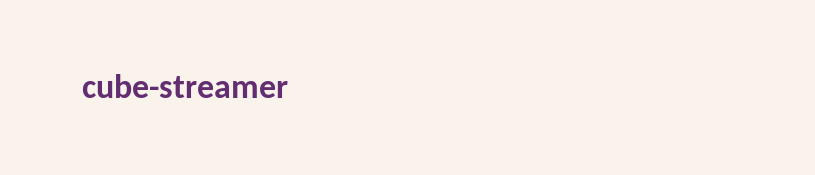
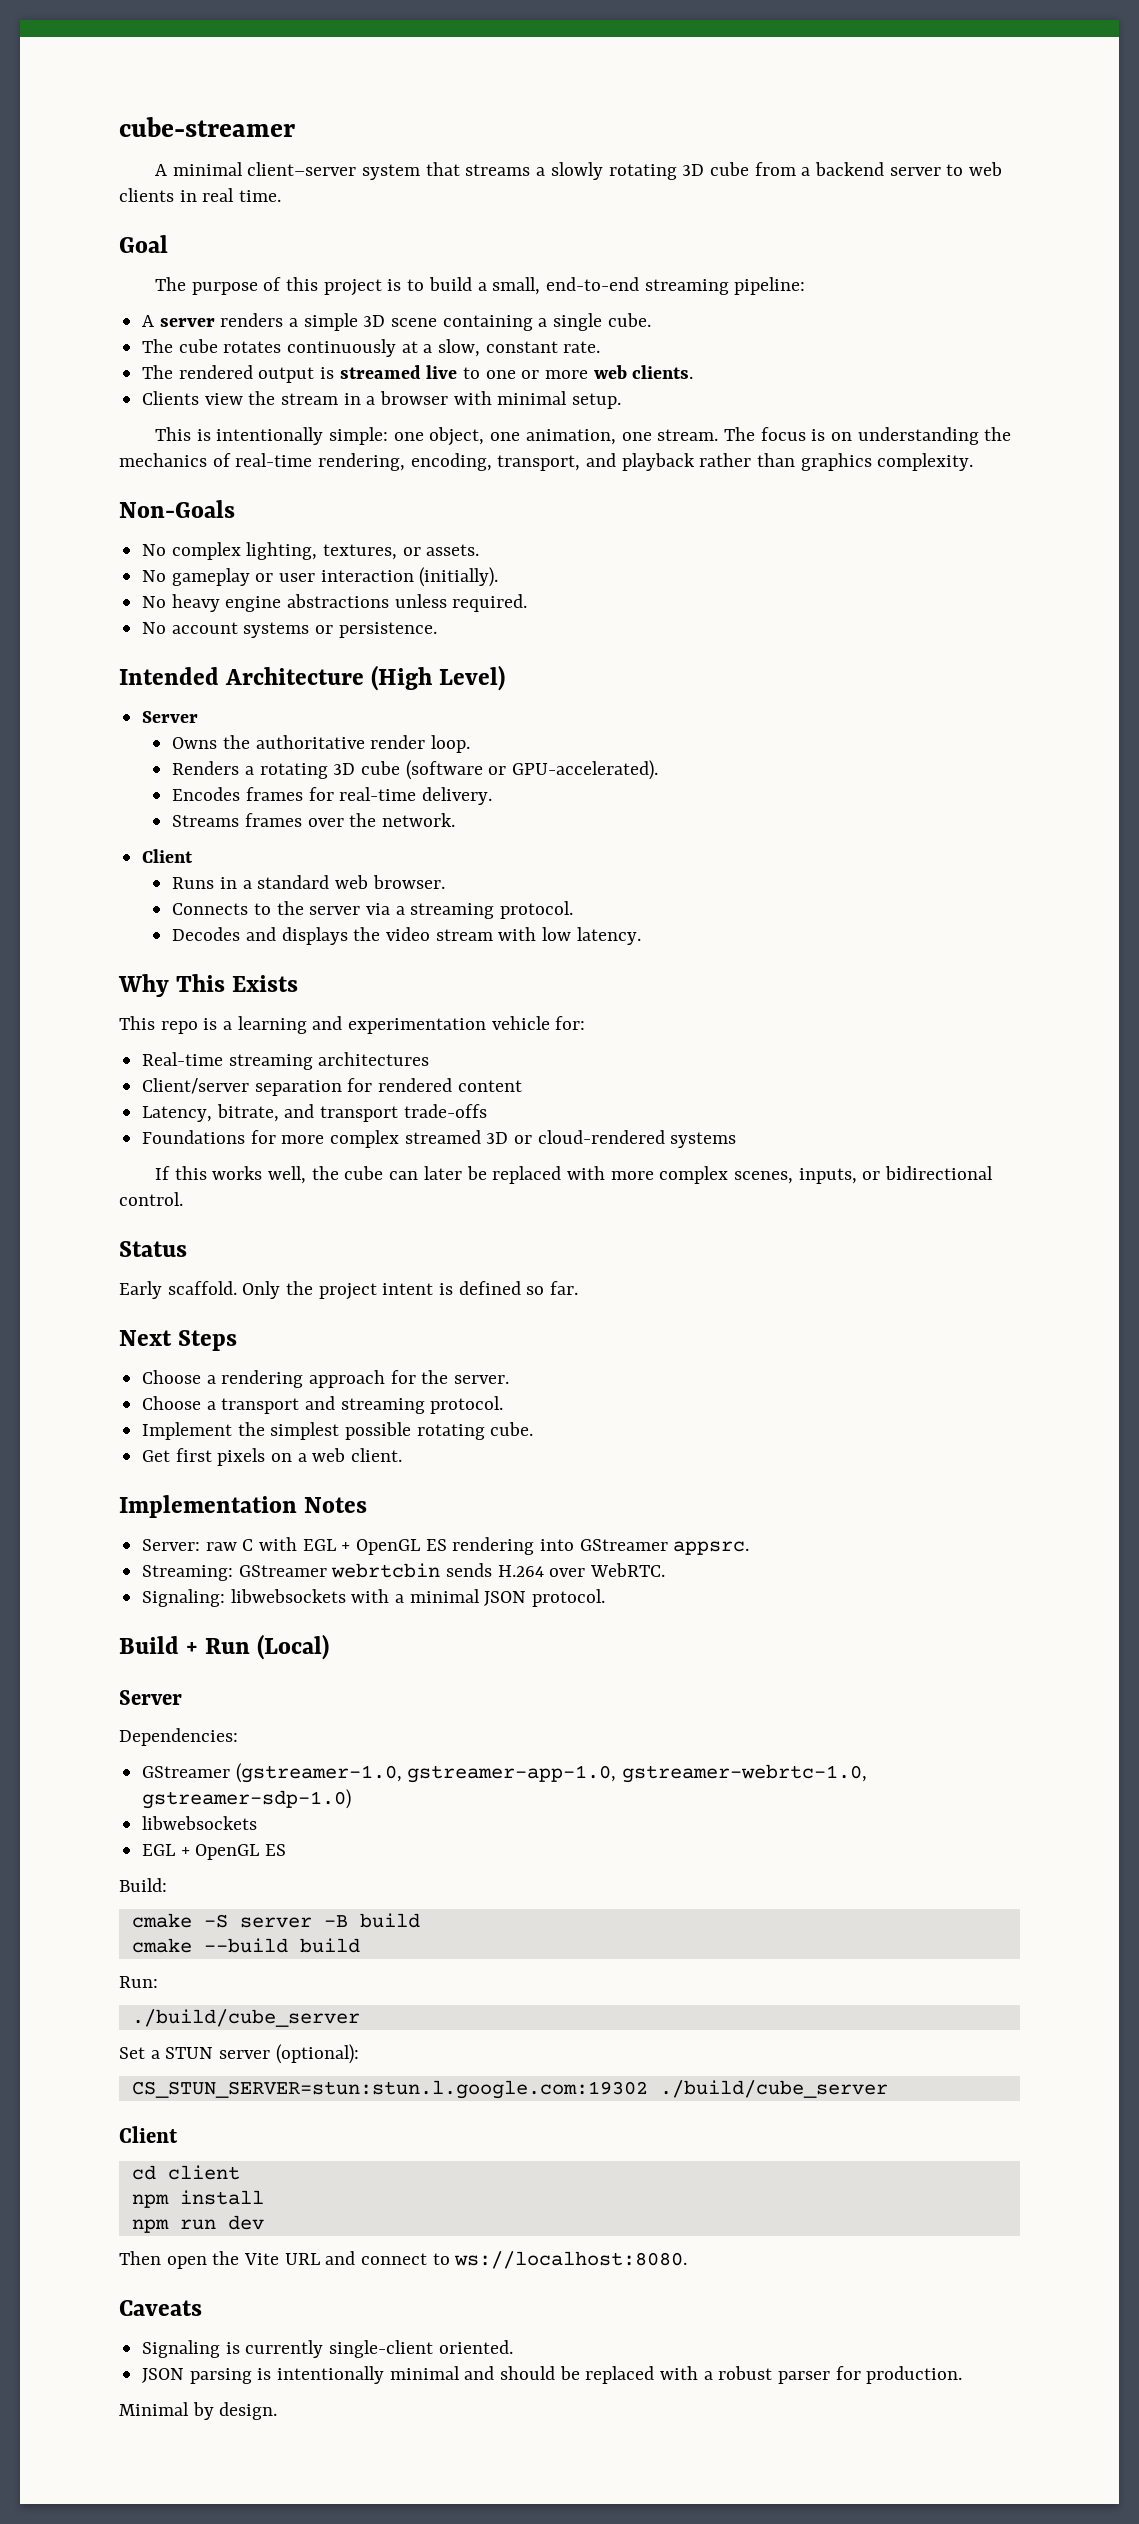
(288, 86) none -> [155,162,1002,180] [119,188,282,202] [119,235,168,253] [155,277,806,296] [142,313,651,331] [142,339,601,357] [142,365,694,383] [142,391,622,409] [155,427,1012,446] [119,453,974,471] [119,500,235,518] [142,542,480,560] [142,567,499,587] [142,594,528,612] [142,622,437,638] [119,665,506,691] [142,711,199,723] [172,735,471,753] [172,760,659,780] [172,787,493,805] [172,813,456,827] [142,849,194,863] [172,875,445,889] [172,901,574,919] [172,927,641,945] [118,974,299,997] [119,1016,586,1034] [142,1052,430,1070] [142,1078,522,1096] [142,1104,487,1122] [142,1130,737,1148] [155,1166,993,1184] [119,1192,183,1206] [119,1241,187,1257] [119,1281,579,1300] [119,1330,238,1351] [142,1370,510,1388] [142,1396,504,1414] [142,1422,534,1440] [142,1448,403,1466] [119,1495,368,1518] [142,1537,750,1555] [142,1563,666,1581] [142,1589,606,1607] [119,1634,330,1660] [119,1690,182,1705] [119,1728,238,1746] [142,1763,868,1783] [142,1789,352,1809] [142,1816,258,1830] [142,1844,287,1860] [119,1878,167,1892] [131,1913,420,1928] [131,1938,360,1953] [119,1976,158,1988] [131,2009,360,2027] [119,2044,359,2064] [131,2080,888,2099] [119,2126,178,2143] [131,2165,240,2180] [131,2190,264,2208] [131,2215,264,2233] [119,2251,688,2269] [119,2300,202,2316] [142,2340,513,2358] [142,2366,963,2384] [119,2402,278,2420] // A minimal client–server system that streams a slowly rotating 3D cube from a backend server to web clients in real time. // Goal // The purpose of this project is to build a small, end-to-end streaming pipeline: // A server renders a simple 3D scene containing a single cube. // The cube rotates continuously at a slow, constant rate. // The rendered output is streamed live to one or more web clients. // Clients view the stream in a browser with minimal setup. // This is intentionally simple: one object, one animation, one stream. The focus is on understanding the mechanics of real-time rendering, encoding, transport, and playback rather than graphics complexity. // Non-Goals // No complex lighting, textures, or assets. // No gameplay or user interaction (initially). // No heavy engine abstractions unless required. // No account systems or persistence. // Intended Architecture (High Level) // Server // Owns the authoritative render loop. // Renders a rotating 3D cube (software or GPU-accelerated). // Encodes frames for real-time delivery. // Streams frames over the network. // Client // Runs in a standard web browser. // Connects to the server via a streaming protocol. // Decodes and displays the video stream with low latency. // Why This Exists // This repo is a learning and experimentation vehicle for: // Real-time streaming architectures // Client/server separation for rendered content // Latency, bitrate, and transport trade-offs // Foundations for more complex streamed 3D or cloud-rendered systems // If this works well, the cube can later be replaced with more complex scenes, inputs, or bidirectional control. // Status // Early scaffold. Only the project intent is defined so far. // Next Steps // Choose a rendering approach for the server. // Choose a transport and streaming protocol. // Implement the simplest possible rotating cube. // Get first pixels on a web client. // Implementation Notes // Server: raw C with EGL + OpenGL ES rendering into GStreamer appsrc. // Streaming: GStreamer webrtcbin sends H.264 over WebRTC. // Signaling: libwebsockets with a minimal JSON protocol. // Build + Run (Local) // Server // Dependencies: // GStreamer (gstreamer-1.0, gstreamer-app-1.0, gstreamer-webrtc-1.0, gstreamer-sdp-1.0) // libwebsockets // EGL + OpenGL ES // Build: // cmake -S server -B build // cmake --build build // Run: // ./build/cube_server // Set a STUN server (optional): // CS_STUN_SERVER=stun:stun.l.google.com:19302 ./build/cube_server // Client // cd client // npm install // npm run dev // Then open the Vite URL and connect to ws://localhost:8080. // Caveats // Signaling is currently single-client oriented. // JSON parsing is intentionally minimal and should be replaced with a robust parser for production. // Minimal by design.

